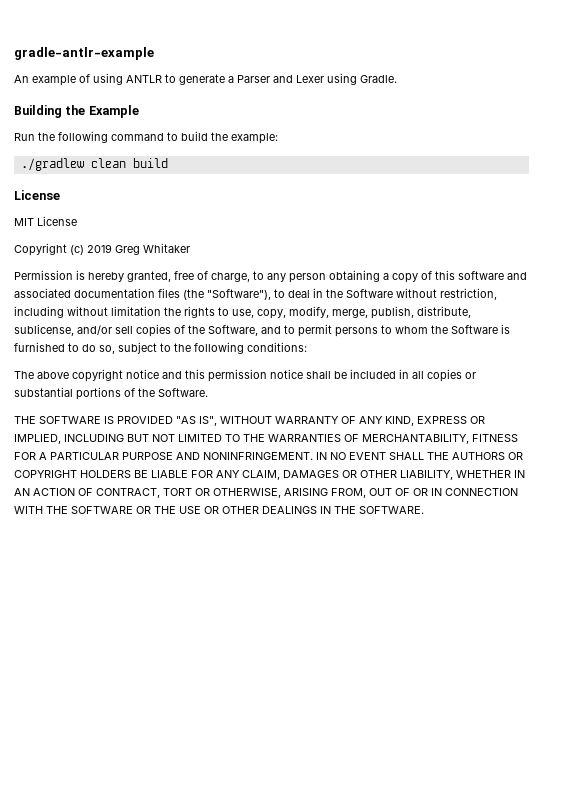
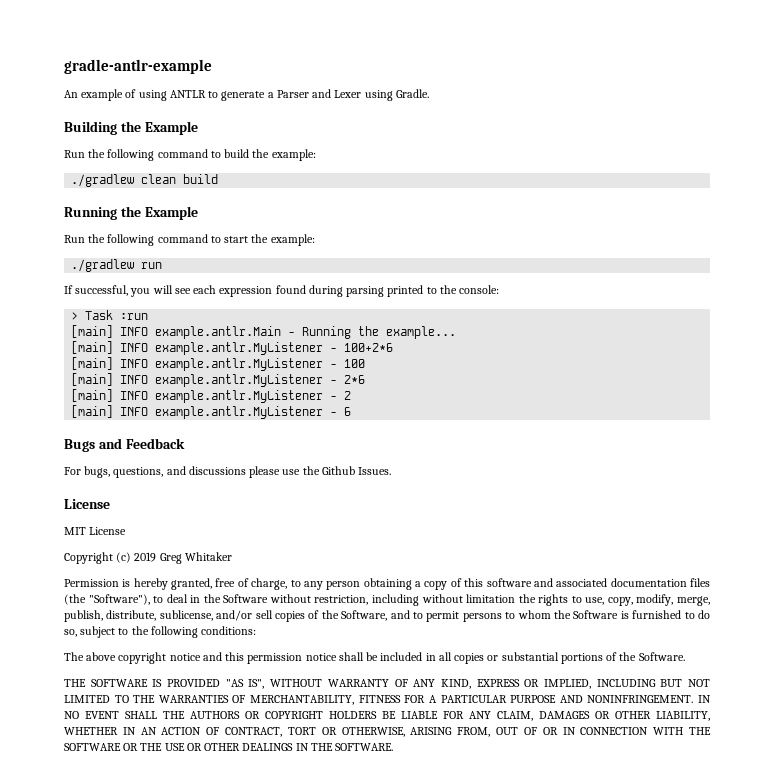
(168, 163) none -> [64,206,198,220] [64,234,315,246] [71,259,163,272] [64,285,500,297] [71,310,149,320] [71,325,457,339] [71,341,394,355] [71,357,366,371] [71,373,366,387] [71,389,352,403] [71,405,352,419] [64,438,185,452] [64,466,392,478] // Running the Example // Run the following command to start the example: // ./gradlew run // If successful, you will see each expression found during parsing printed to the console: // > Task :run // [main] INFO example.antlr.Main - Running the example... // [main] INFO example.antlr.MyListener - 100+2*6 // [main] INFO example.antlr.MyListener - 100 // [main] INFO example.antlr.MyListener - 2*6 // [main] INFO example.antlr.MyListener - 2 // [main] INFO example.antlr.MyListener - 6 // Bugs and Feedback // For bugs, questions, and discussions please use the Github Issues.

